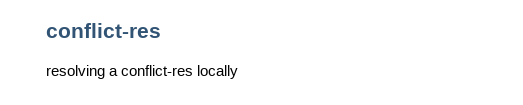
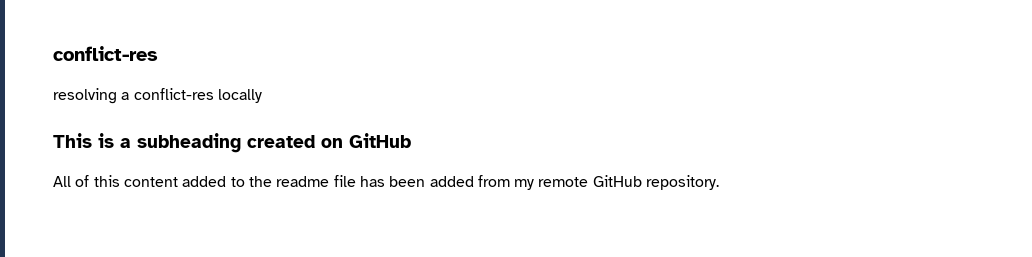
(239, 72) none -> [53,133,411,153] [53,175,720,190] // This is a subheading created on GitHub // All of this content added to the readme file has been added from my remote GitHub repository.

